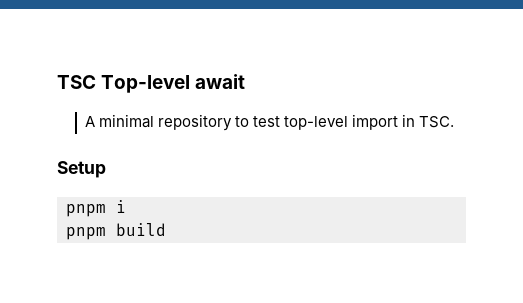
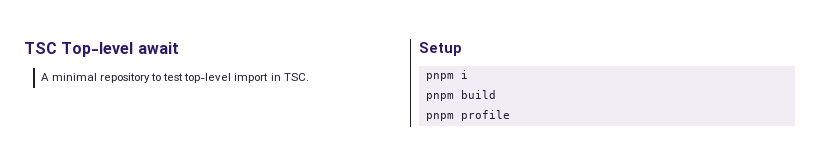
(166, 229) none -> [425,110,510,121] // pnpm profile

